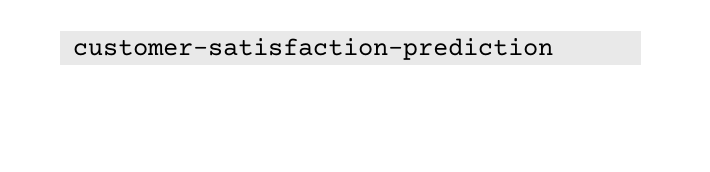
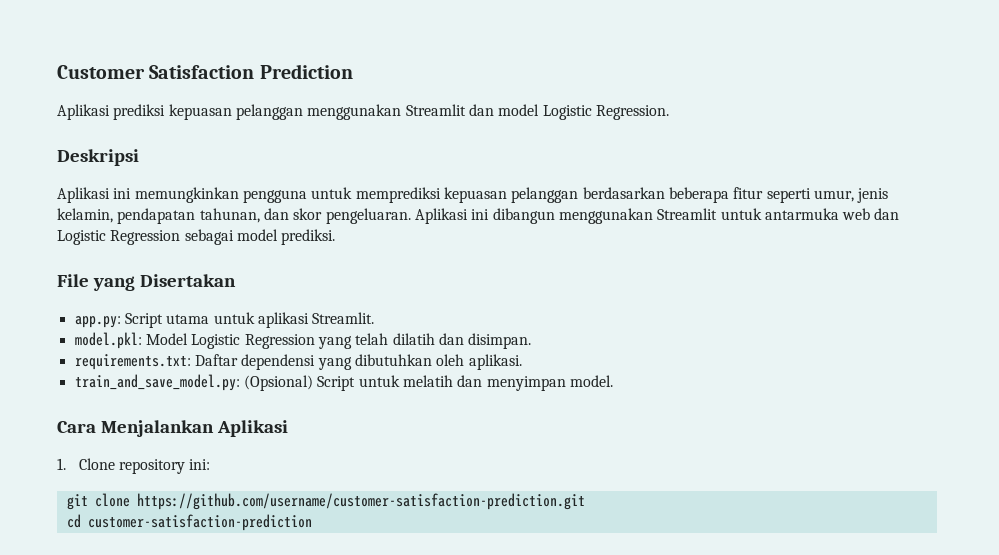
(72, 49) none -> [57,64,353,79] [57,104,669,120] [57,149,139,166] [57,187,889,203] [57,208,900,224] [57,229,336,245] [57,274,236,291] [74,312,375,328] [74,332,532,349] [74,354,522,370] [74,374,613,391] [57,420,288,437] [57,458,211,474] [66,493,585,510] [66,514,81,528] Customer Satisfaction Prediction // Aplikasi prediksi kepuasan pelanggan menggunakan Streamlit dan model Logistic Regression. // Deskripsi // Aplikasi ini memungkinkan pengguna untuk memprediksi kepuasan pelanggan berdasarkan beberapa fitur seperti umur, jenis kelamin, pendapatan tahunan, dan skor pengeluaran. Aplikasi ini dibangun menggunakan Streamlit untuk antarmuka web dan Logistic Regression sebagai model prediksi. // File yang Disertakan // app.py: Script utama untuk aplikasi Streamlit. // model.pkl: Model Logistic Regression yang telah dilatih dan disimpan. // requirements.txt: Daftar dependensi yang dibutuhkan oleh aplikasi. // train_and_save_model.py: (Opsional) Script untuk melatih dan menyimpan model. // Cara Menjalankan Aplikasi // 1. Clone repository ini: // git clone https://github.com/username/customer-satisfaction-prediction.git // cd

